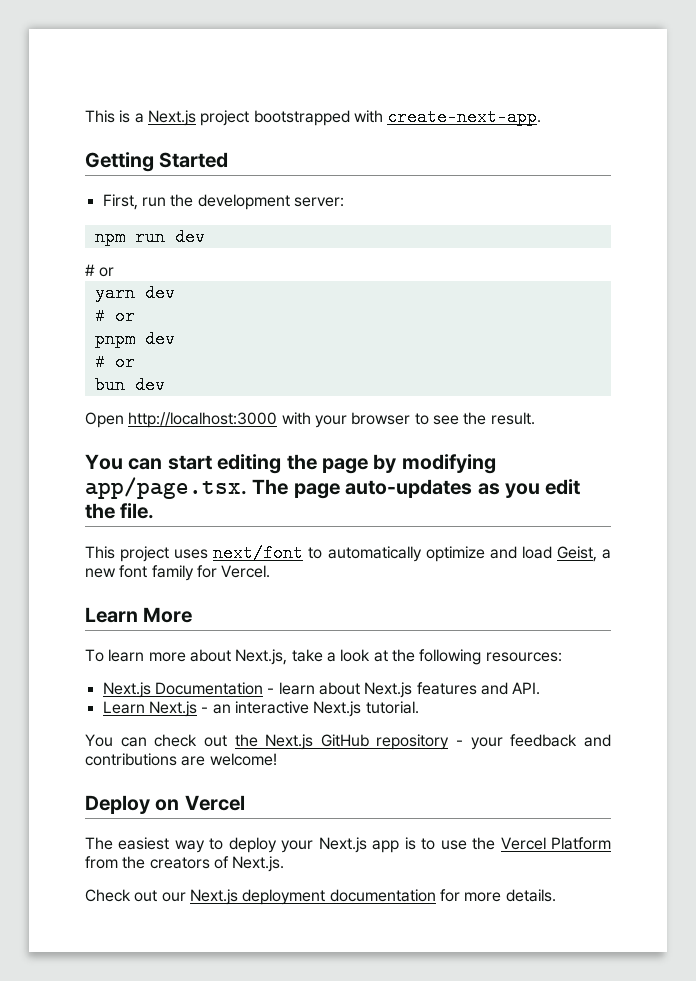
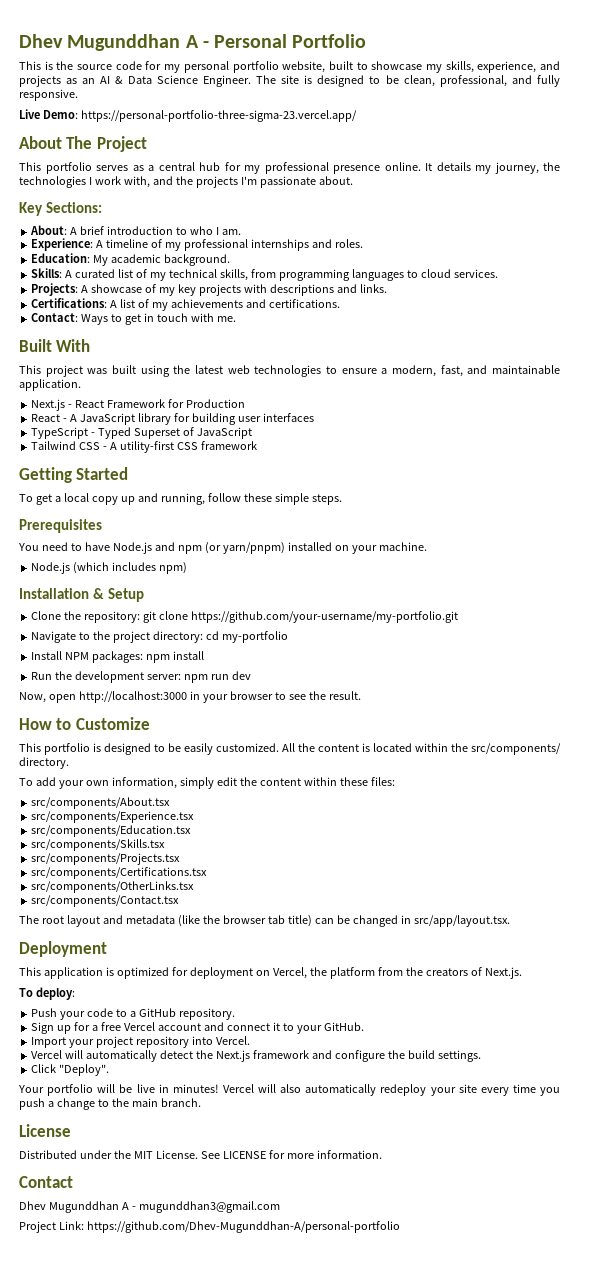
[85,108,542,126] [85,152,229,172] [102,194,166,210] This is a Next.js project bootstrapped with create-next-app. // Getting Started // First, run -> [19,34,367,51] [19,61,560,73] [19,75,561,87] [19,89,78,101] [19,109,357,122] [19,136,147,152] [19,162,560,174] [19,176,353,188] [19,202,102,216] [30,225,241,235] [31,238,363,251] [31,253,231,266] [31,268,498,281] [31,283,387,296] [31,298,340,311] [31,313,236,325] [19,339,91,352] [19,365,561,377] [19,379,81,391] [31,399,245,411] [31,413,314,425] [31,427,252,439] [31,441,257,453] [19,467,129,483] [19,493,342,505] [19,519,102,533] [18,542,427,554] [31,562,188,574] [19,588,144,602] [31,611,458,623] [31,631,288,643] [31,651,204,663] [31,672,53,680] Dhev Mugunddhan A - Personal Portfolio // This is the source code for my personal portfolio website, built to showcase my skills, experience, and projects as an AI & Data Science Engineer. The site is designed to be clean, professional, and fully responsive. // Live Demo: https://personal-portfolio-three-sigma-23.vercel.app/ // About The Project // This portfolio serves as a central hub for my professional presence online. It details my journey, the technologies I work with, and the projects I'm passionate about. // Key Sections: // About: A brief introduction to who I am. // Experience: A timeline of my professional internships and roles. // Education: My academic background. // Skills: A curated list of my technical skills, from programming languages to cloud services. // Projects: A showcase of my key projects with descriptions and links. // Certifications: A list of my achievements and certifications. // Contact: Ways to get in touch with me. // Built With // This project was built using the latest web technologies to ensure a modern, fast, and maintainable application. // Next.js - React Framework for Production // React - A JavaScript library for building user interfaces // TypeScript - Typed Superset of JavaScript // Tailwind CSS - A utility-first CSS framework // Getting Started // To get a local copy up and running, follow these simple steps. // Prerequisites // You need to have Node.js and npm (or yarn/pnpm) installed on your machine. // Node.js (which includes npm) // Installation & Setup // Clone the repository: git clone https://github.com/your-username/my-portfolio.git // Navigate to the project directory: cd my-portfolio // Install NPM packages: npm install // Run
(344, 202) // -> (182, 677) none
[85,264,115,277] [94,284,175,302] [94,307,135,325] [94,330,175,348] [94,353,135,371] [94,376,165,394] [85,412,311,428] # or // yarn dev // # or // pnpm dev // # or // bun dev // Open http://localhost:3000 with -> [19,691,200,703] Now, open http://localhost:3000 in
[85,454,496,474] [85,477,581,499] [85,503,155,519] [85,544,612,562] [85,565,271,581] [85,607,193,623] [85,649,562,665] [102,682,541,698] [102,701,419,717] [85,734,611,750] [85,753,277,766] [85,795,245,814] [85,837,611,853] You can start editing the page by modifying app/page.tsx. The page auto-updates as you edit the file. // This project uses next/font to automatically optimize and load Geist, a new font family for Vercel. // Learn More // To learn more about Next.js, take a look at the following resources: // Next.js Documentation - learn about Next.js features and API. // Learn Next.js - an interactive Next.js tutorial. // You can check out the Next.js GitHub repository - your feedback and contributions are welcome! // Deploy on Vercel // The easiest way to deploy your Next.js app is to use the Vercel Platform -> [19,717,150,730] [19,743,561,755] [19,757,69,769] [19,777,395,789] [31,797,171,809] [31,811,195,823] [31,825,192,837] [31,839,166,851] [31,853,181,865] [31,867,208,879] [31,881,195,893] [31,895,180,907] [19,915,510,927] [19,941,107,957] [19,967,375,979] How to Customize // This portfolio is designed to be easily customized. All the content is located within the src/components/ directory. // To add your own information, simply edit the content within these files: // src/components/About.tsx // src/components/Experience.tsx // src/components/Education.tsx // src/components/Skills.tsx // src/components/Projects.tsx // src/components/Certifications.tsx // src/components/OtherLinks.tsx // src/components/Contact.tsx // The root layout and metadata (like the browser tab title) can be changed in src/app/layout.tsx. // Deployment // This application is optimized for deployment on Vercel, the platform
[85,889,556,905] Check out our Next.js deployment documentation for more details. -> [19,987,75,1000] [31,1008,235,1020] [31,1022,364,1034] [31,1036,250,1048] [31,1050,481,1062] [31,1064,110,1076] [18,1084,560,1096] [19,1098,201,1110] [19,1124,71,1137] [19,1150,382,1159] [19,1176,73,1188] [19,1201,280,1213] [19,1221,400,1233] To deploy: // Push your code to a GitHub repository. // Sign up for a free Vercel account and connect it to your GitHub. // Import your project repository into Vercel. // Vercel will automatically detect the Next.js framework and configure the build settings. // Click "Deploy". // Your portfolio will be live in minutes! Vercel will also automatically redeploy your site every time you push a change to the main branch. // License // Distributed under the MIT License. See LICENSE for more information. // Contact // Dhev Mugunddhan A - mugunddhan3@gmail.com // Project Link: https://github.com/Dhev-Mugunddhan-A/personal-portfolio

